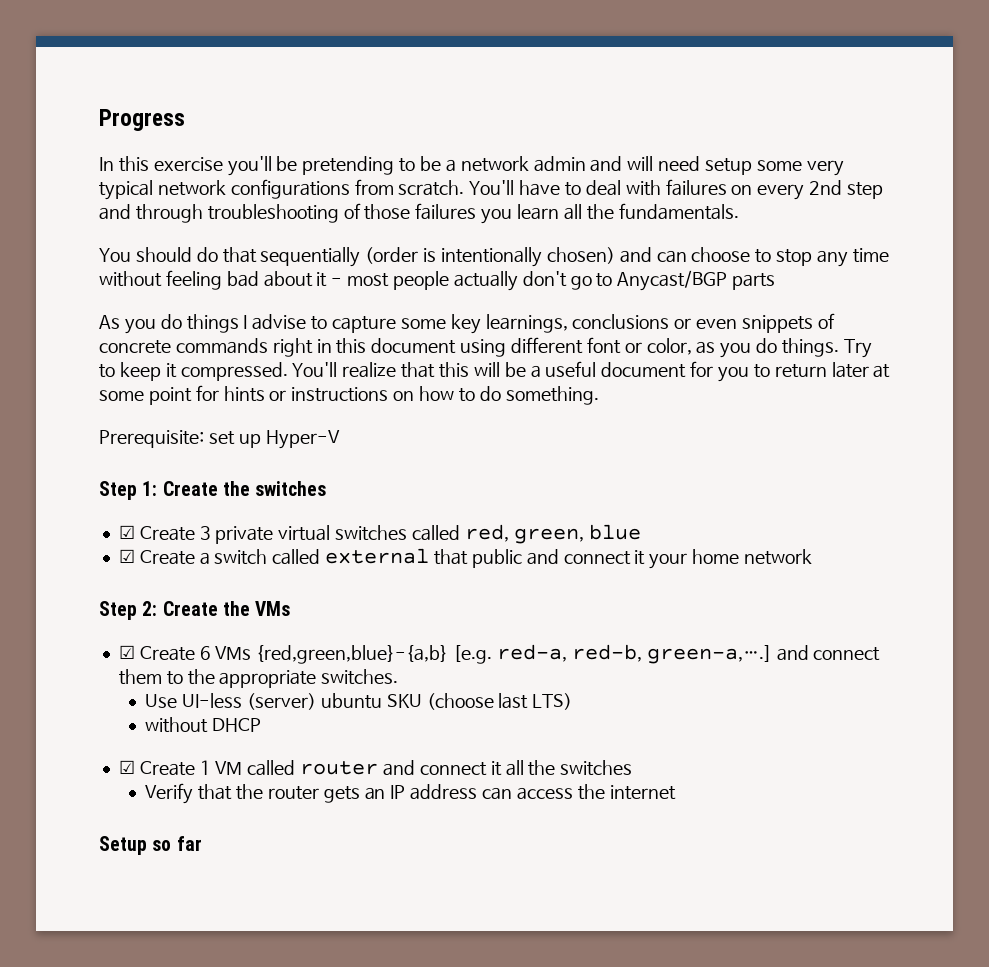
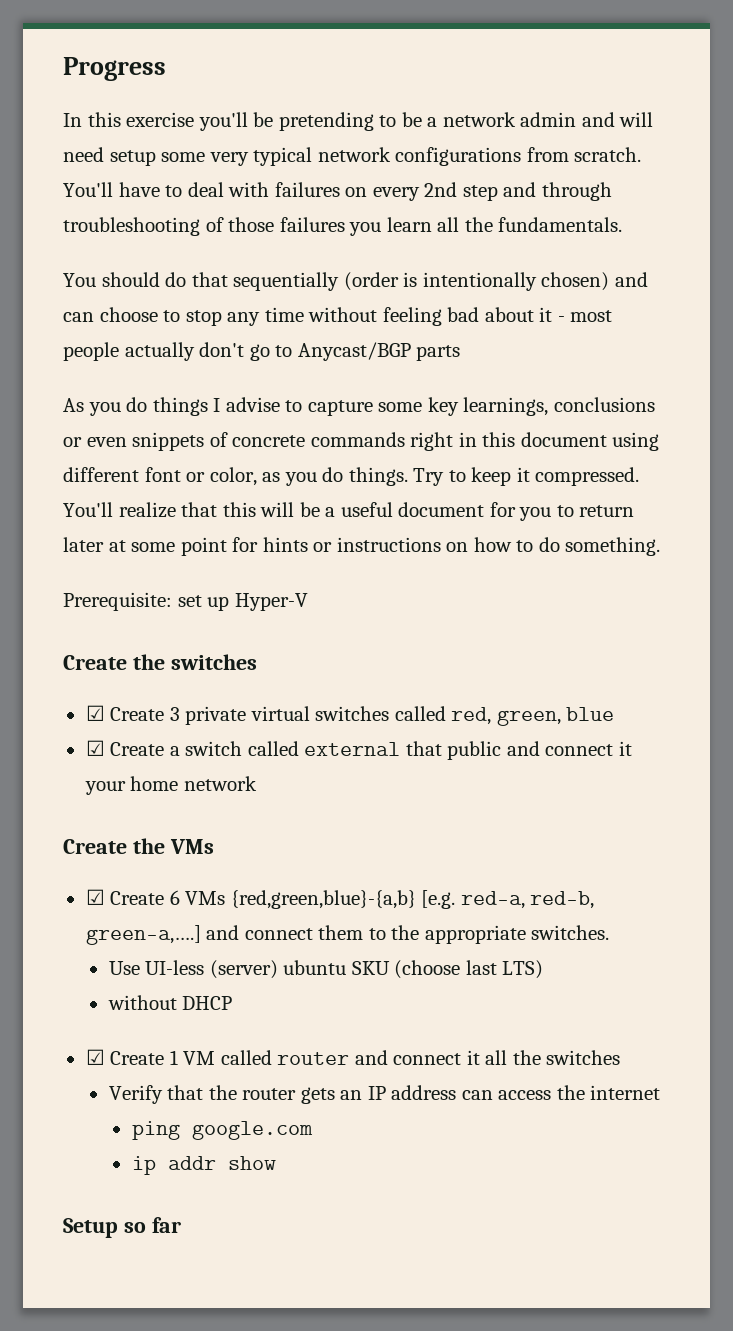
[99,481,158,500] Step 1: -> (308, 602) none
[99,601,158,620] Step 2: -> (257, 783) none
(676, 792) none -> [131,1121,313,1140] [131,1156,276,1175] // ping google.com // ip addr show

